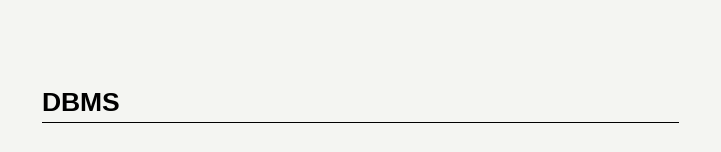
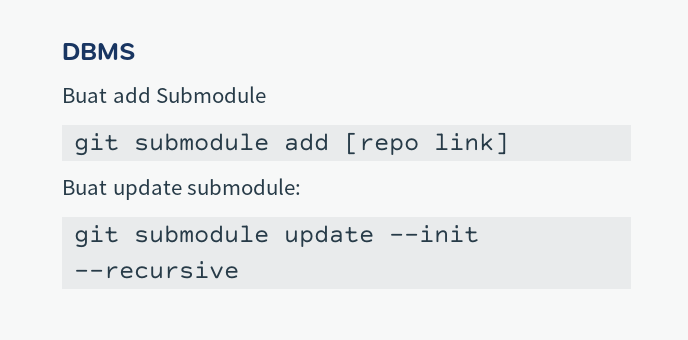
(120, 102) none -> [62,86,267,103] [74,132,510,156] [62,178,302,200] [74,225,480,248] [74,261,240,279] // Buat add Submodule // git submodule add [repo link] // Buat update submodule: // git submodule update --init --recursive

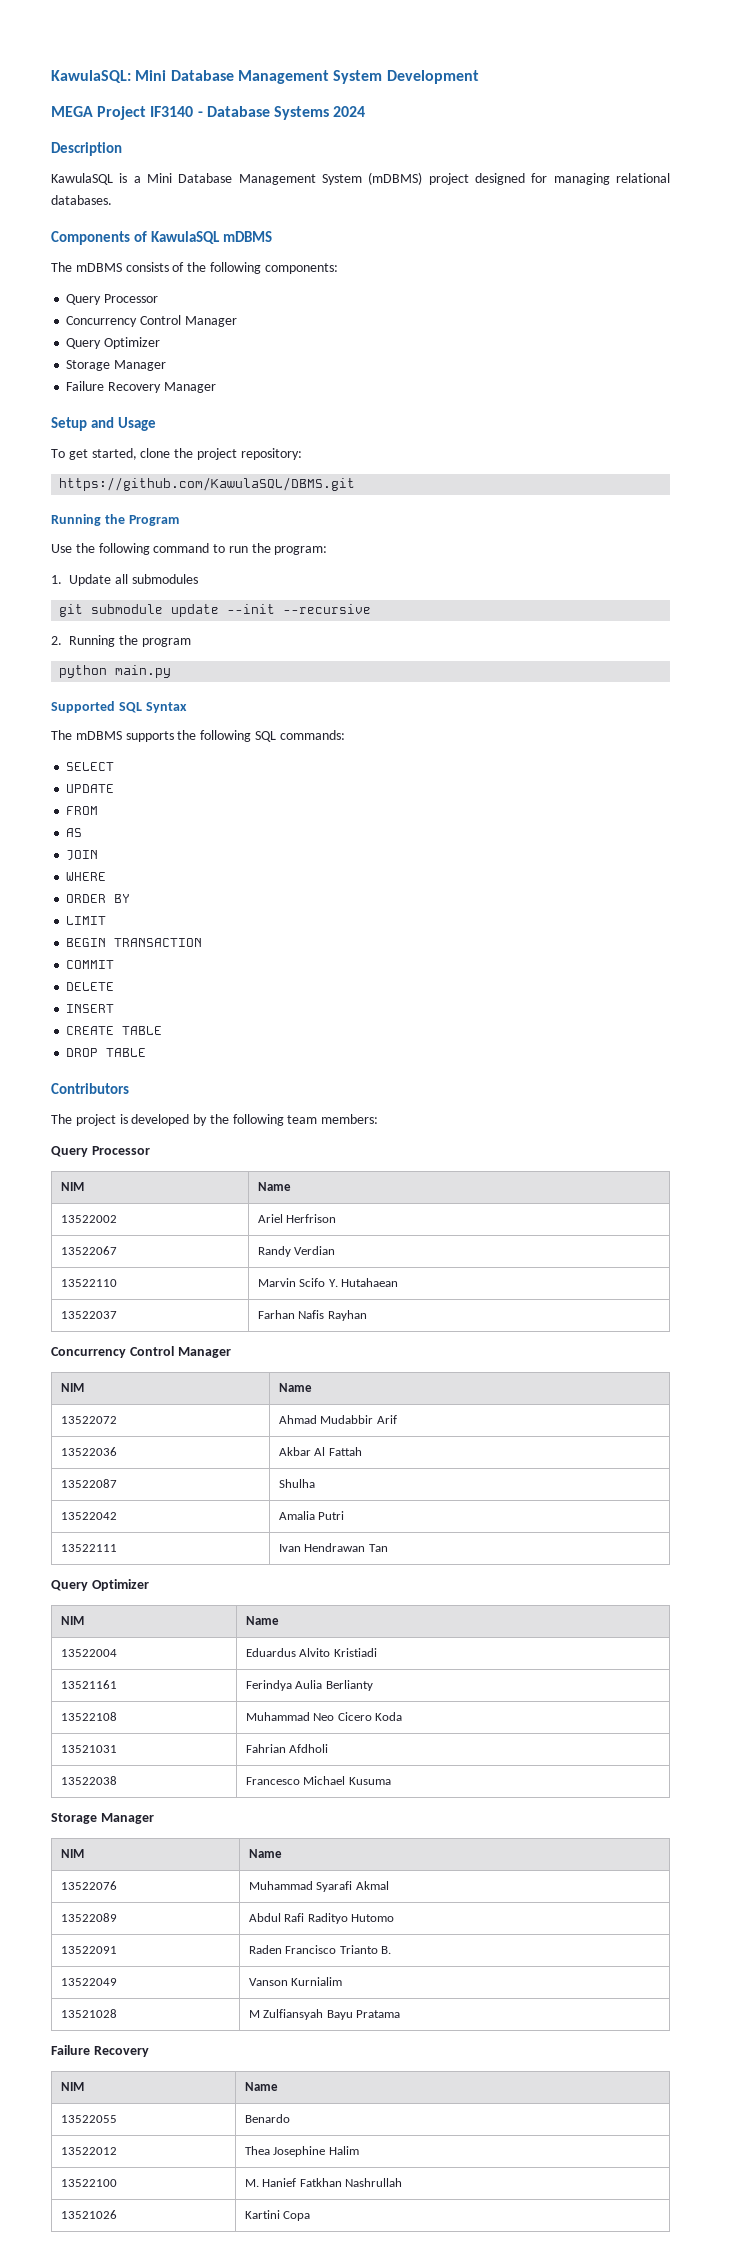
[62,43,135,60] [62,86,267,103] [74,132,510,156] [62,178,302,200] DBMS // Buat add Submodule // git submodule add [repo link] // Buat update submodule: -> [51,70,479,84] [51,106,366,120] [51,142,122,156] [51,172,670,185] [51,195,112,205] [51,231,272,245] [51,262,338,274] [66,294,159,305] [66,315,237,327] [66,337,161,349] [66,360,167,371] [66,381,216,393] [51,417,156,431] [51,448,302,460] [59,477,356,491] [51,514,179,526] [51,543,328,555] [51,574,198,586] KawulaSQL: Mini Database Management System Development // MEGA Project IF3140 - Database Systems 2024 // Description // KawulaSQL is a Mini Database Management System (mDBMS) project designed for managing relational databases. // Components of KawulaSQL mDBMS // The mDBMS consists of the following components: // Query Processor // Concurrency Control Manager // Query Optimizer // Storage Manager // Failure Recovery Manager // Setup and Usage // To get started, clone the project repository: // https://github.com/KawulaSQL/DBMS.git // Running the Program // Use the following command to run the program: // 1. Update all submodules
(240, 270) none -> [51,635,191,647] [59,665,172,678] [51,701,187,713] [51,730,345,742] [66,762,115,771] [66,784,115,793] [66,806,99,815] [66,828,83,837] [66,850,99,860] [66,872,107,881] [66,894,131,903] [66,916,107,925] [66,938,203,947] [66,960,115,969] [66,982,115,991] [66,1004,115,1013] [66,1026,163,1035] [66,1048,147,1057] [51,1083,129,1094] [51,1114,379,1126] [51,1146,150,1157] [61,1182,85,1191] [258,1182,292,1191] [61,1215,118,1223] [258,1214,337,1223] [61,1246,118,1255] [258,1246,336,1257] [61,1279,118,1287] [258,1278,399,1287] [61,1311,118,1319] [258,1310,367,1321] [51,1346,231,1358] [61,1383,85,1392] [279,1383,313,1392] [61,1416,118,1424] [279,1415,397,1424] [61,1447,118,1456] [279,1447,362,1456] [61,1479,118,1488] [279,1479,316,1488] [61,1512,118,1520] [279,1511,345,1520] [61,1544,118,1552] [279,1543,388,1552] [51,1579,149,1591] [61,1616,85,1625] [246,1616,280,1625] [61,1649,118,1657] [246,1648,377,1657] [61,1680,118,1689] [246,1680,373,1691] [61,1712,118,1721] [246,1712,403,1721] [61,1745,118,1753] [246,1744,329,1753] [61,1776,118,1785] [246,1776,391,1785] [51,1813,154,1824] [61,1849,85,1858] [249,1849,283,1858] [61,1881,118,1890] [249,1881,389,1892] [61,1913,118,1922] [249,1913,395,1924] [61,1946,118,1954] [249,1945,392,1954] [61,1978,118,1986] [249,1977,343,1986] [61,2009,118,2018] [249,2009,401,2020] [51,2045,149,2057] [61,2082,85,2091] [245,2082,279,2091] [61,2115,118,2123] [245,2114,291,2123] [61,2147,118,2155] [245,2146,359,2157] [61,2179,118,2187] [245,2178,403,2187] [61,2210,118,2219] [245,2210,311,2221] // 2. Running the program // python main.py // Supported SQL Syntax // The mDBMS supports the following SQL commands: // SELECT // UPDATE // FROM // AS // JOIN // WHERE // ORDER BY // LIMIT // BEGIN TRANSACTION // COMMIT // DELETE // INSERT // CREATE TABLE // DROP TABLE // Contributors // The project is developed by the following team members: // Query Processor // NIM | Name // 13522002 | Ariel Herfrison // 13522067 | Randy Verdian // 13522110 | Marvin Scifo Y. Hutahaean // 13522037 | Farhan Nafis Rayhan // Concurrency Control Manager // NIM | Name // 13522072 | Ahmad Mudabbir Arif // 13522036 | Akbar Al Fattah // 13522087 | Shulha // 13522042 | Amalia Putri // 13522111 | Ivan Hendrawan Tan // Query Optimizer // NIM | Name // 13522004 | Eduardus Alvito Kristiadi // 13521161 | Ferindya Aulia Berlianty // 13522108 | Muhammad Neo Cicero Koda // 13521031 | Fahrian Afdholi // 13522038 | Francesco Michael Kusuma // Storage Manager // NIM | Name // 13522076 | Muhammad Syarafi Akmal // 13522089 | Abdul Rafi Radityo Hutomo // 13522091 | Raden Francisco Trianto B. // 13522049 | Vanson Kurnialim // 13521028 | M Zulfiansyah Bayu Pratama // Failure Recovery // NIM | Name // 13522055 | Benardo // 13522012 | Thea Josephine Halim // 13522100 | M. Hanief Fatkhan Nashrullah // 13521026 | Kartini Copa

